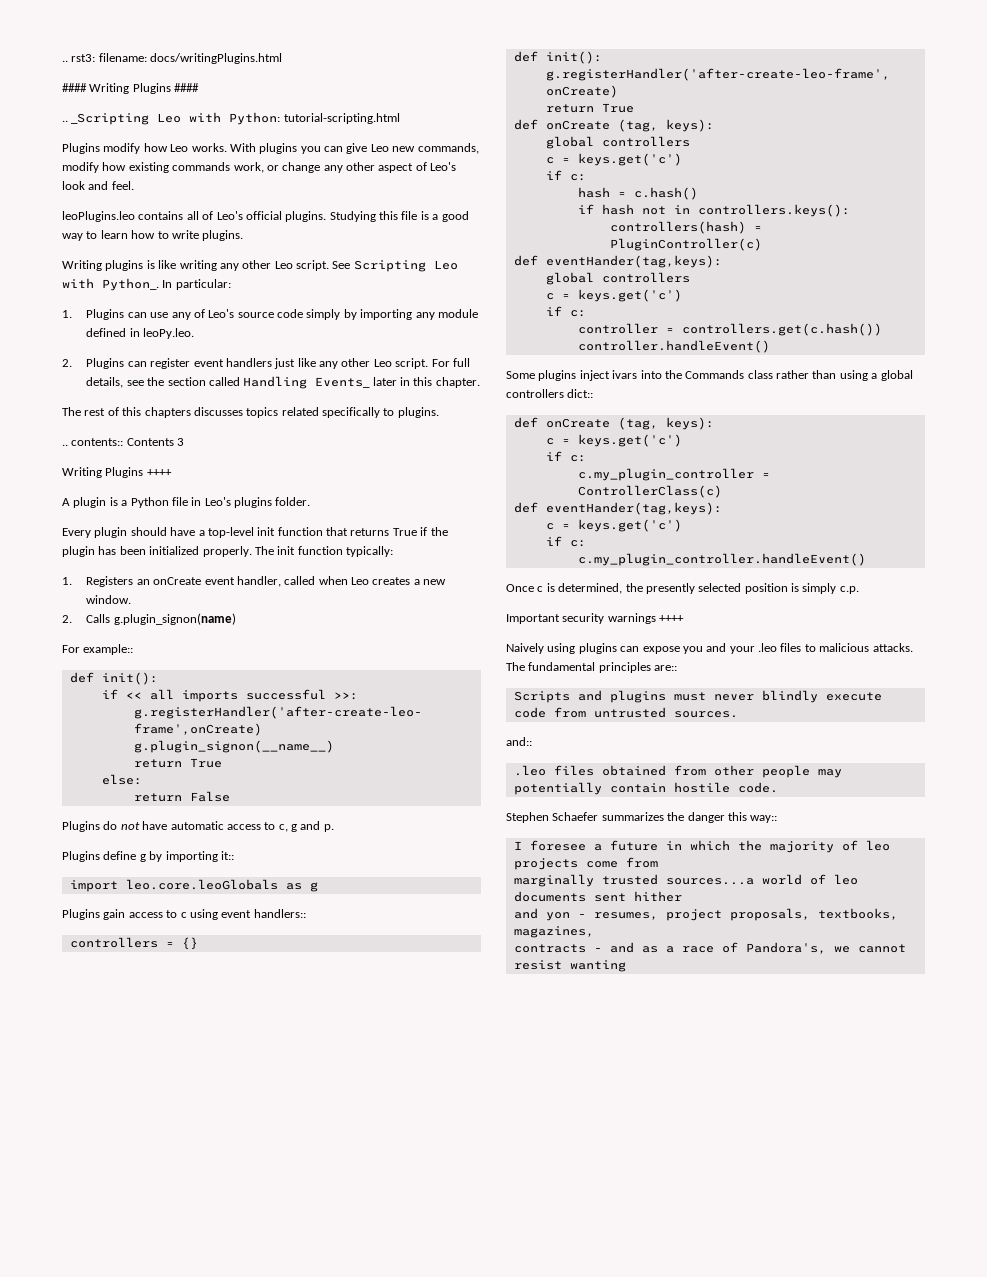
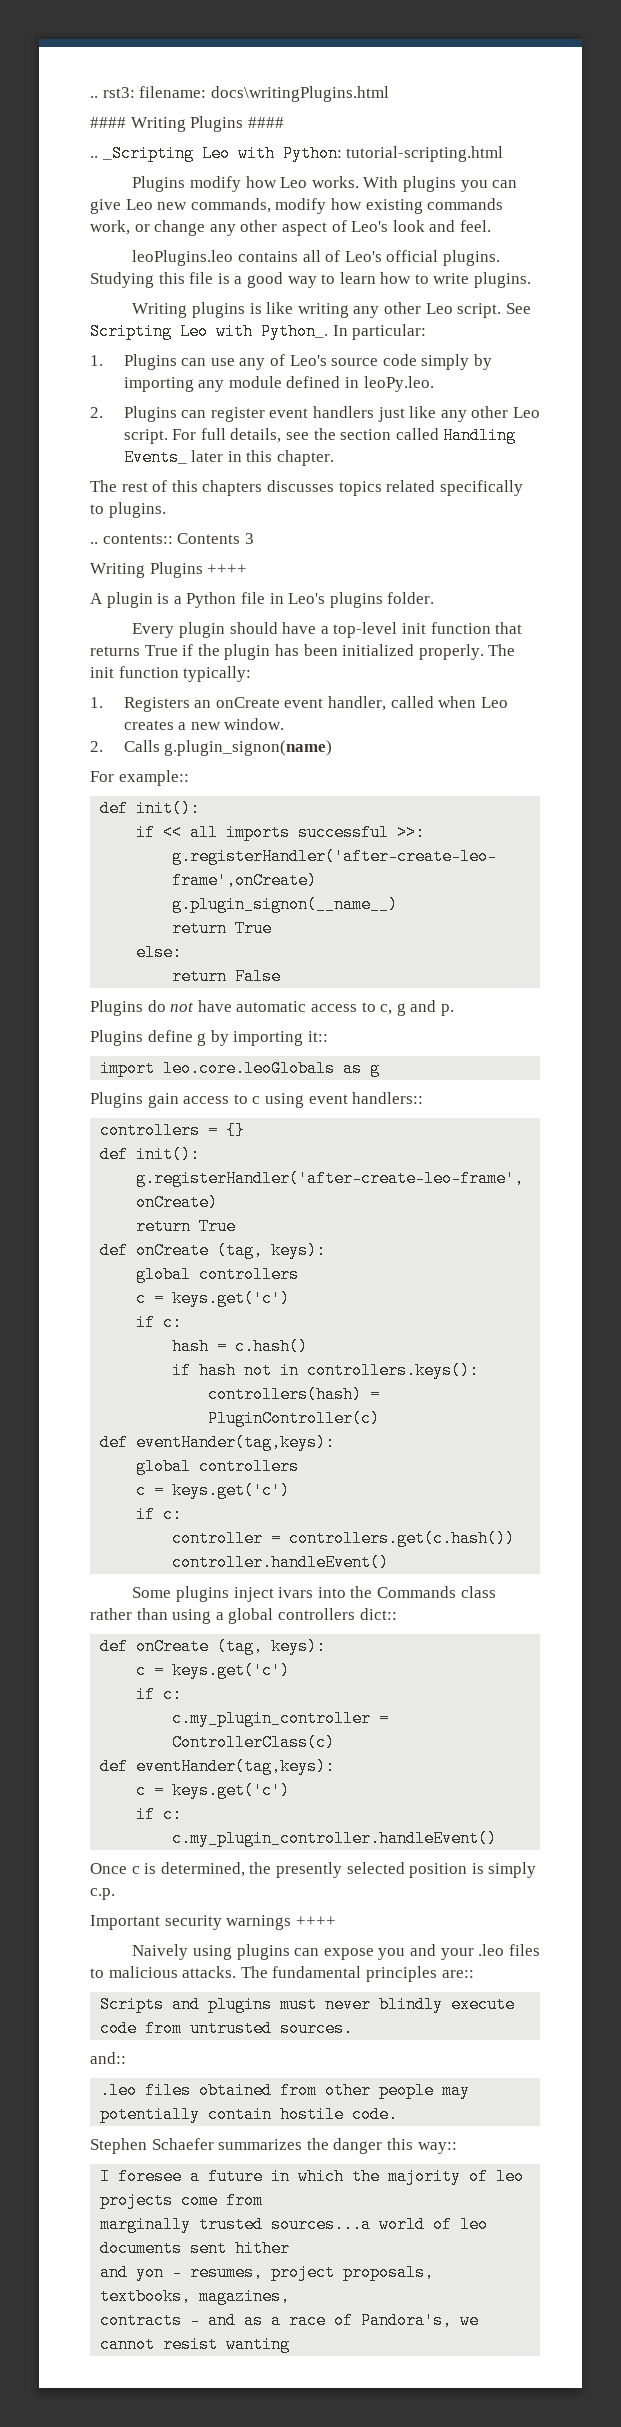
[150,53,283,64] docs/writingPlugins.html -> [210,86,389,102] docs\writingPlugins.html

